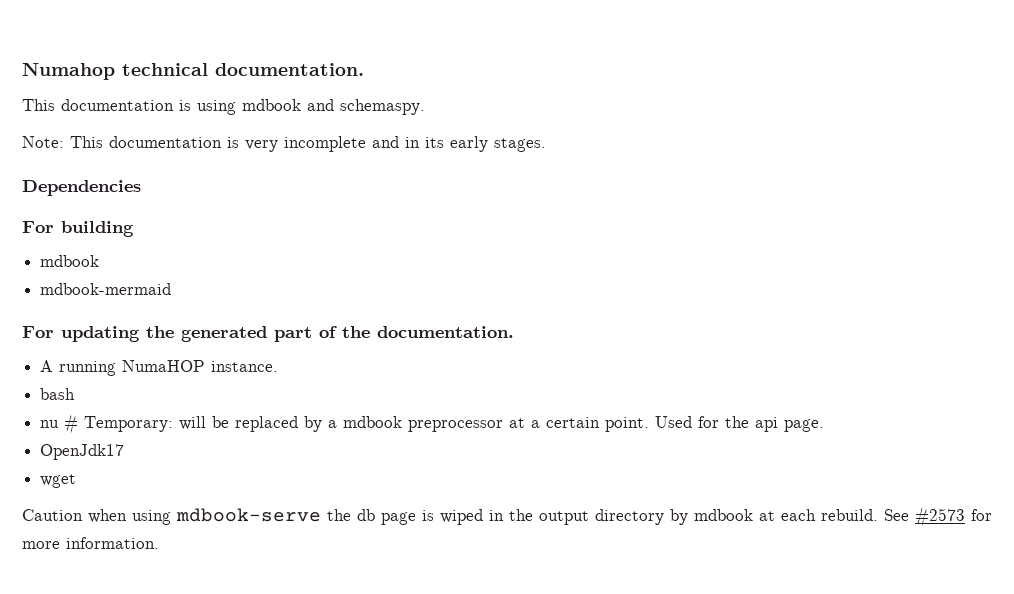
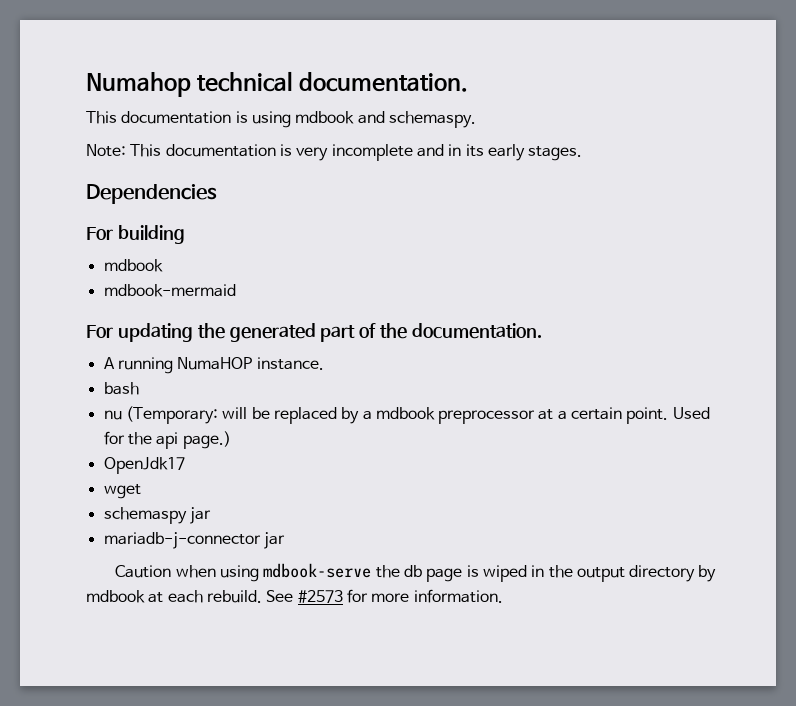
[64,414,174,434] # Temporary: -> [125,406,218,424] (Temporary:
[784,419,825,432] page. -> [182,431,231,449] page.)
(77, 481) none -> [103,507,211,524] [103,532,285,549] // schemaspy jar // mariadb-j-connector jar

